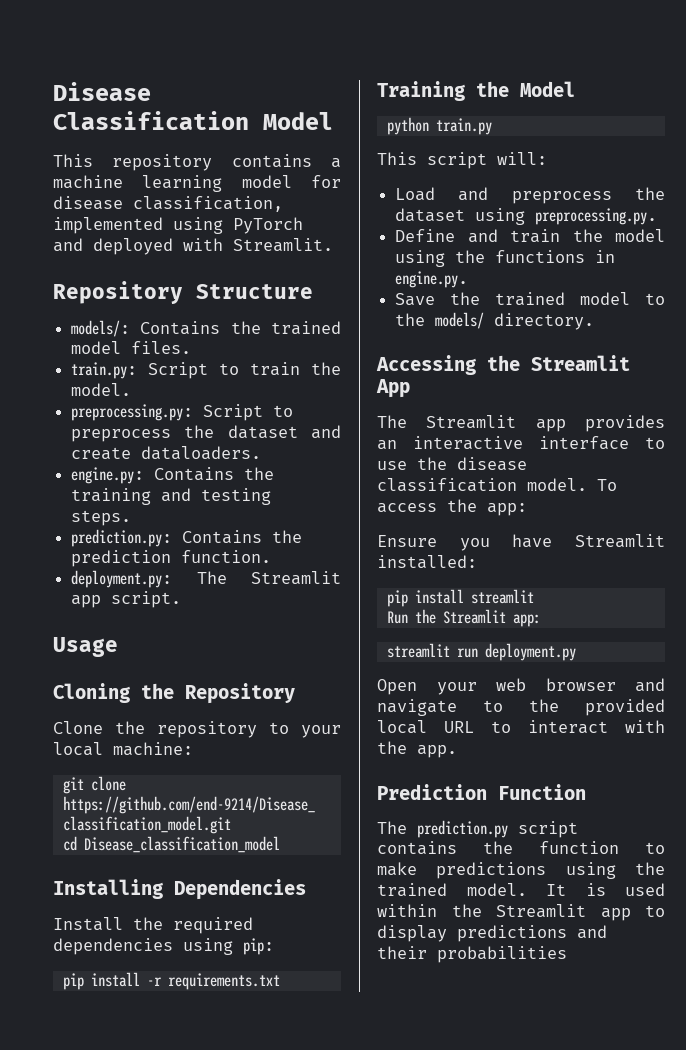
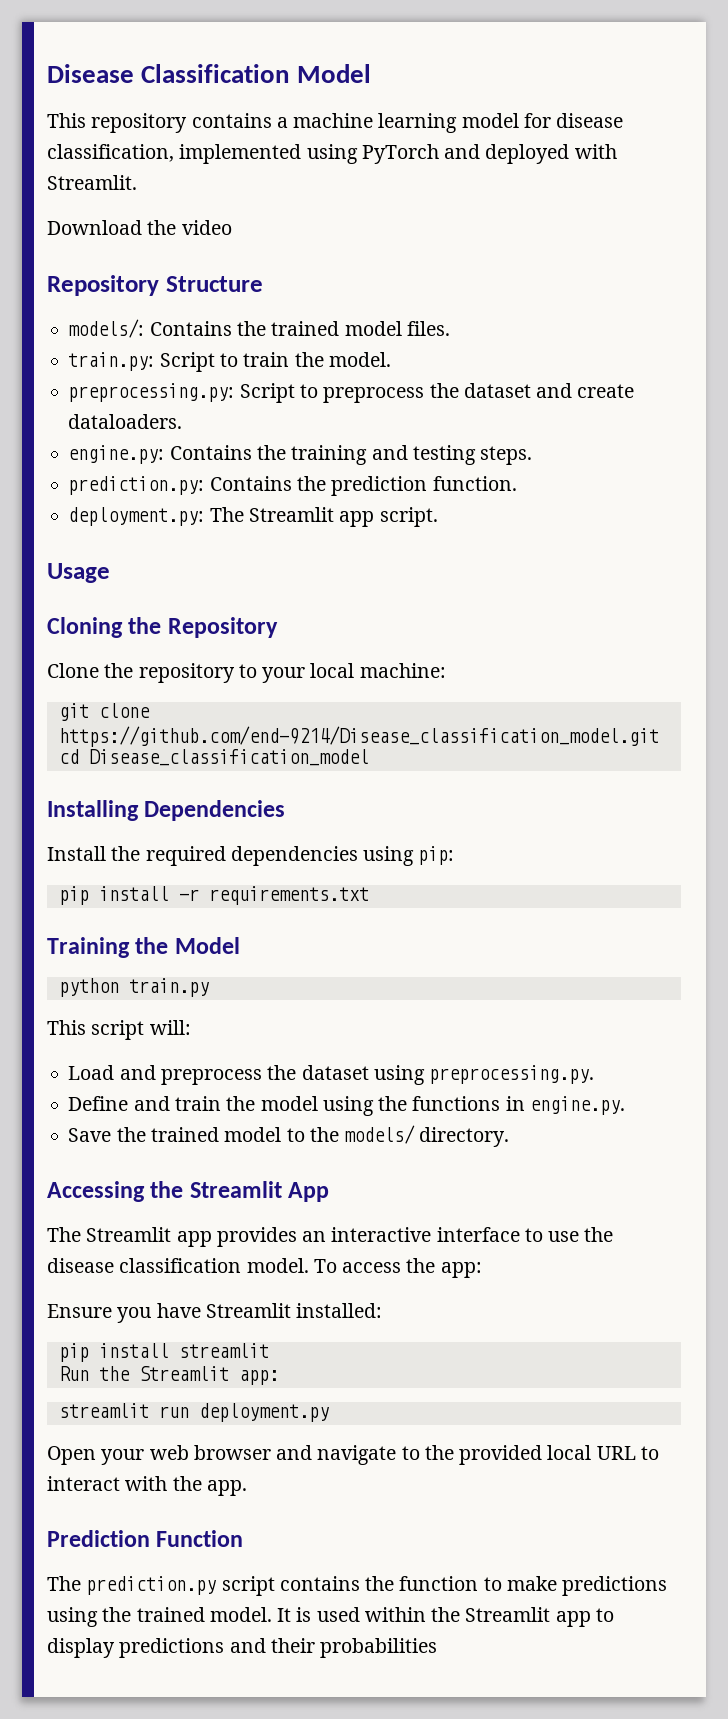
(333, 245) none -> [47,220,232,235] // Download the video

